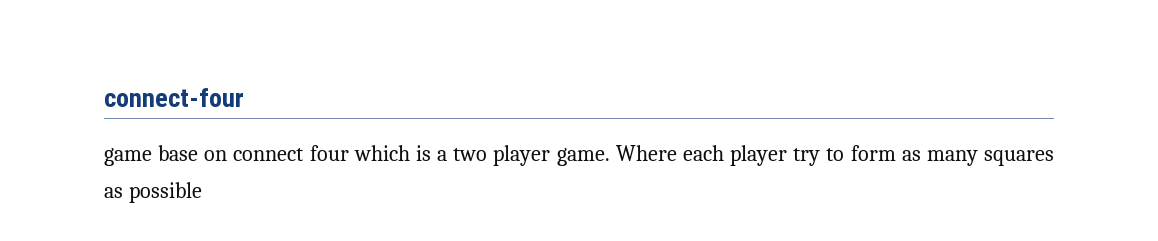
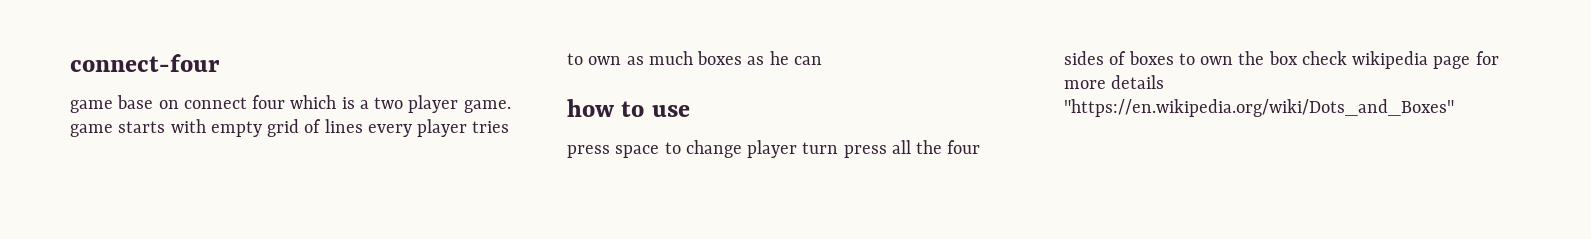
[615,145,1054,166] [104,182,202,203] Where each player try to form as many squares as possible -> [70,119,510,137] [567,51,822,65] [567,99,690,117] [567,140,981,158] [1064,51,1499,69] [1064,75,1165,89] [1064,99,1454,117] game starts with empty grid of lines every player tries to own as much boxes as he can // how to use // press space to change player turn press all the four sides of boxes to own the box check wikipedia page for more details "https://en.wikipedia.org/wiki/Dots_and_Boxes"

